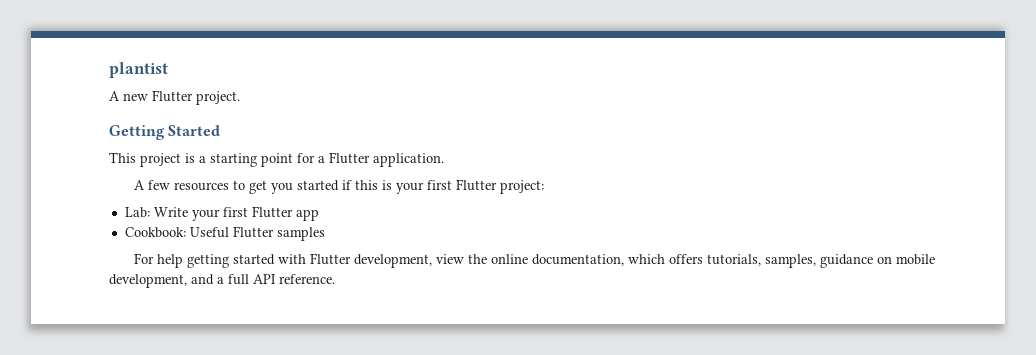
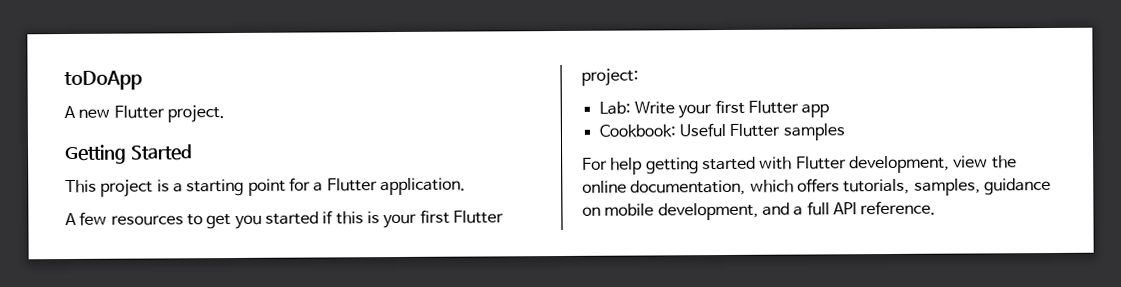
[109,62,168,78] plantist -> [64,70,142,91] toDoApp

